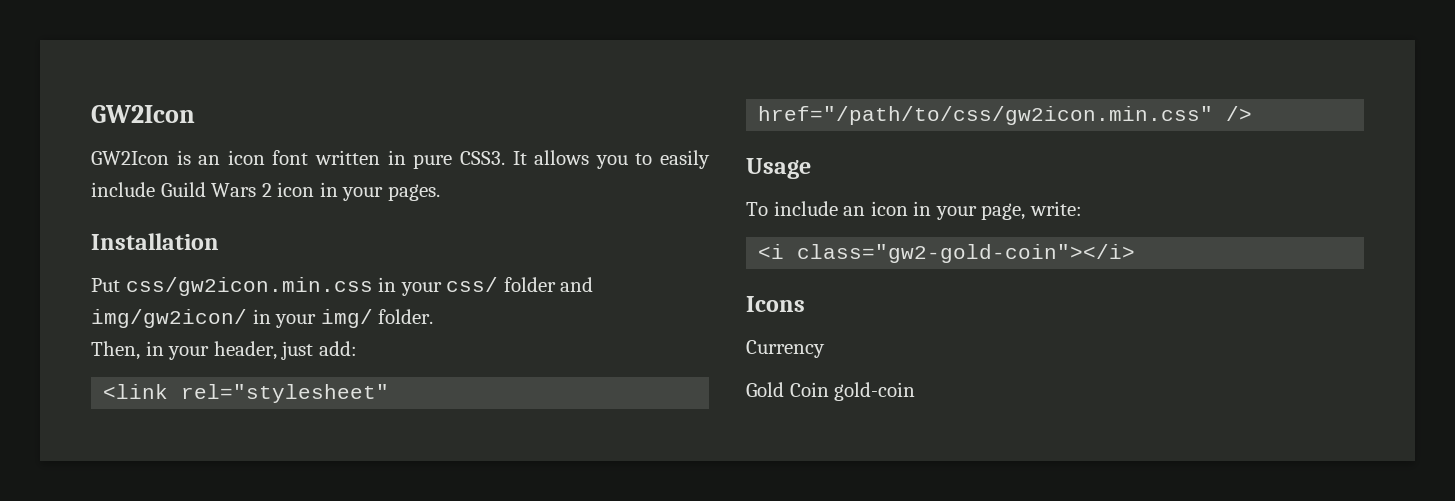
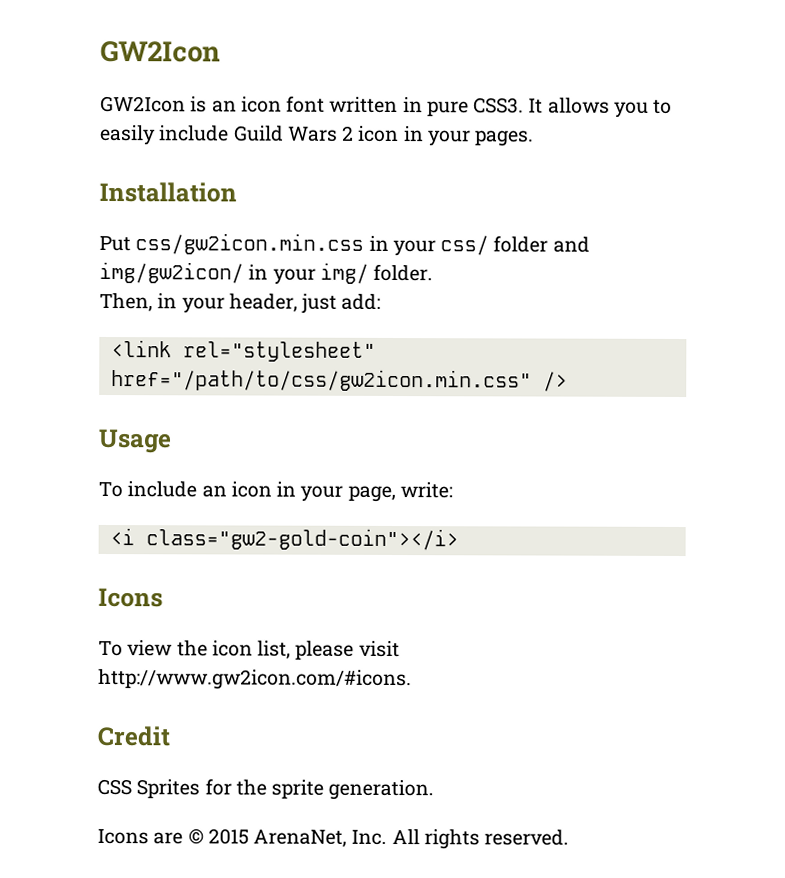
[746,340,825,358] [746,382,916,401] Currency // Gold Coin gold-coin -> [98,640,400,660] [98,668,412,691] [97,725,170,747] [97,778,435,801] [97,828,570,850] To view the icon list, please visit http://www.gw2icon.com/#icons. // Credit // CSS Sprites for the sprite generation. // Icons are © 2015 ArenaNet, Inc. All rights reserved.

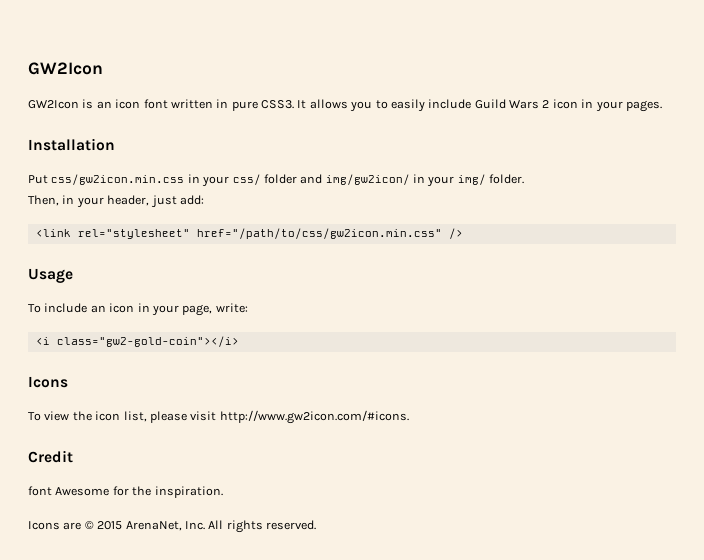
[97,778,435,801] CSS Sprites for the sprite generation. -> [28,486,223,498] font Awesome for the inspiration.

